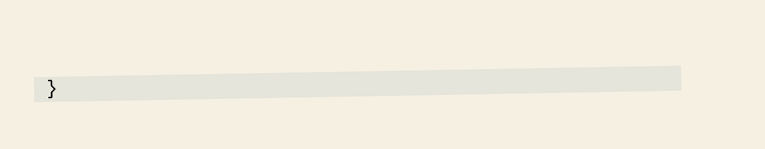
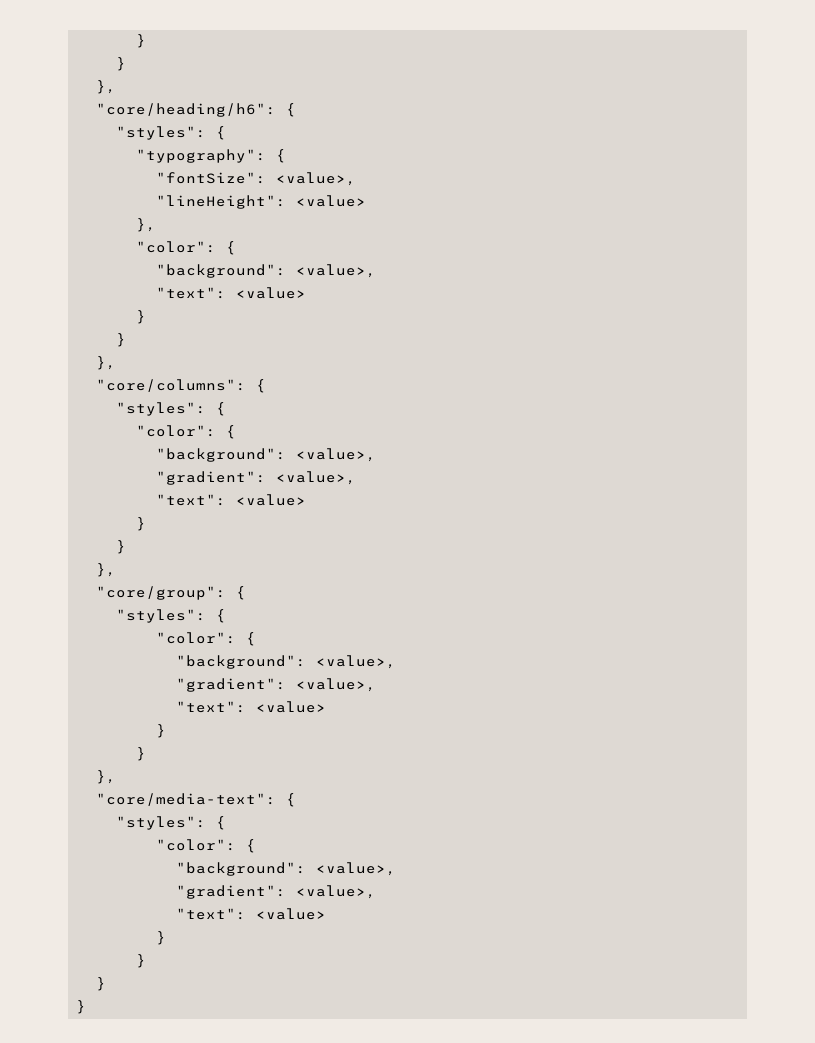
[45,78,58,100] } -> [135,34,146,48] [115,57,126,71] [95,80,116,94] [95,103,296,117] [115,126,226,140] [135,149,286,163] [155,172,356,186] [155,195,366,209] [135,218,156,232] [135,241,236,255] [155,264,376,278] [155,287,306,299] [135,310,146,324] [115,333,126,347] [95,356,116,370] [95,379,266,393] [115,402,226,416] [135,425,236,439] [155,448,376,462] [155,471,356,485] [155,494,306,506] [135,517,146,531] [115,540,126,554] [95,563,116,577] [95,586,246,600] [115,609,226,623] [155,632,256,646] [175,655,396,669] [175,678,376,692] [175,701,326,713] [155,724,166,738] [135,747,146,761] [95,770,116,784] [95,793,296,807] [115,816,226,830] [155,839,256,853] [175,862,396,876] [175,885,376,899] [175,908,326,920] [155,931,166,945] [135,954,146,968] [95,977,106,991] [75,1000,86,1014] } // } // }, // "core/heading/h6": { // "styles": { // "typography": { // "fontSize": <value>, // "lineHeight": <value> // }, // "color": { // "background": <value>, // "text": <value> // } // } // }, // "core/columns": { // "styles": { // "color": { // "background": <value>, // "gradient": <value>, // "text": <value> // } // } // }, // "core/group": { // "styles": { // "color": { // "background": <value>, // "gradient": <value>, // "text": <value> // } // } // }, // "core/media-text": { // "styles": { // "color": { // "background": <value>, // "gradient": <value>, // "text": <value> // } // } // } // }

